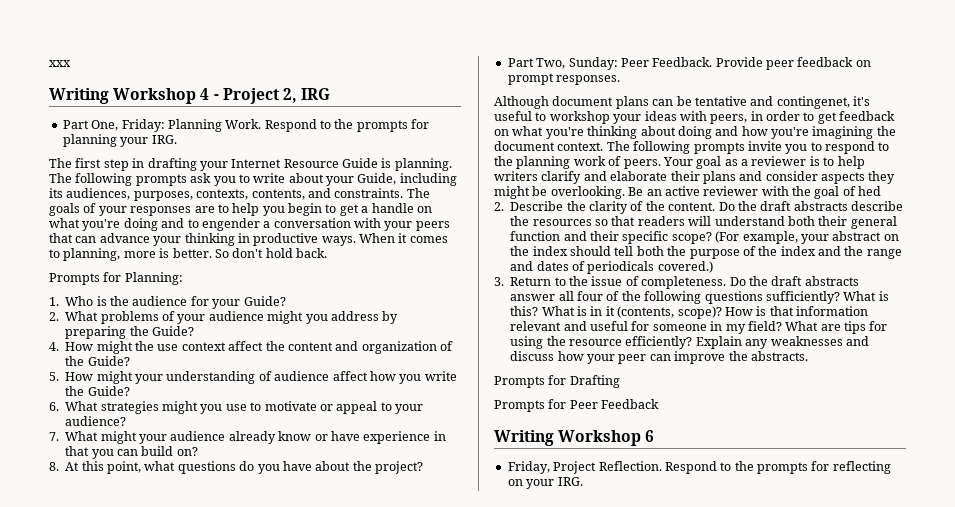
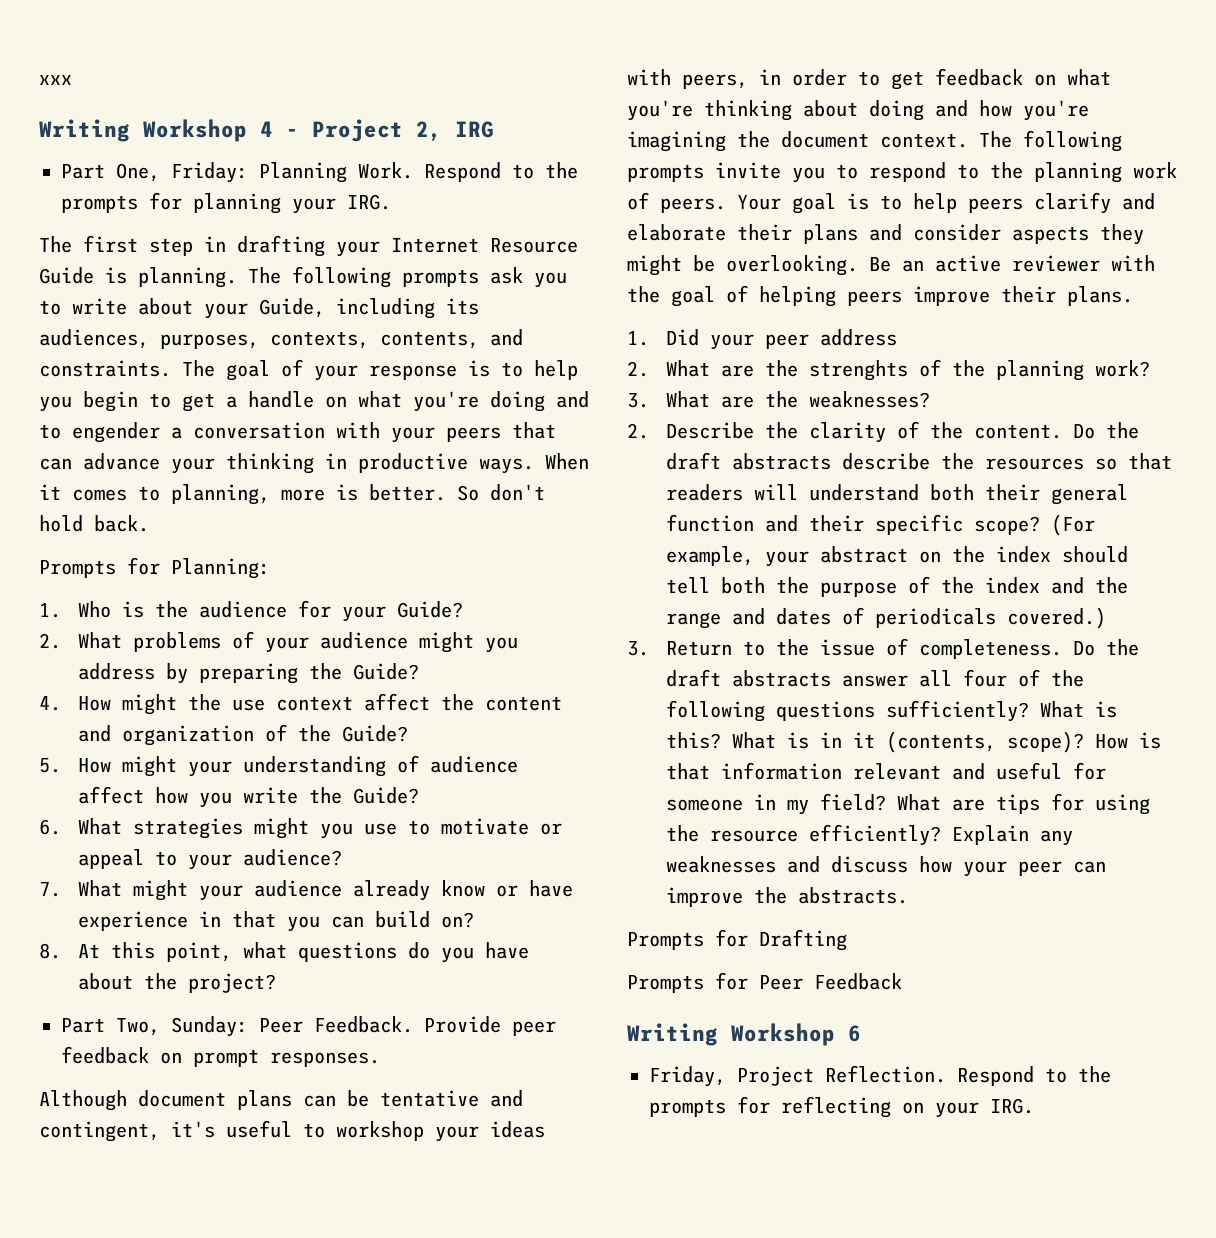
[49,203,215,216] goals of your responses are -> [226,359,490,381] goal of your response is
[776,96,850,109] contingenet, -> [39,1121,160,1142] contingent,
[724,156,865,169] [494,171,538,181] as a reviewer is to help writers -> [847,193,1023,213] is to help peers
[858,186,882,196] hed -> [759,286,1133,307] [627,329,898,350] [627,359,1151,381] [627,391,931,408] helping peers improve their plans. // 1. Did your peer address // 2. What are the strenghts of the planning work? // 3. What are the weaknesses?

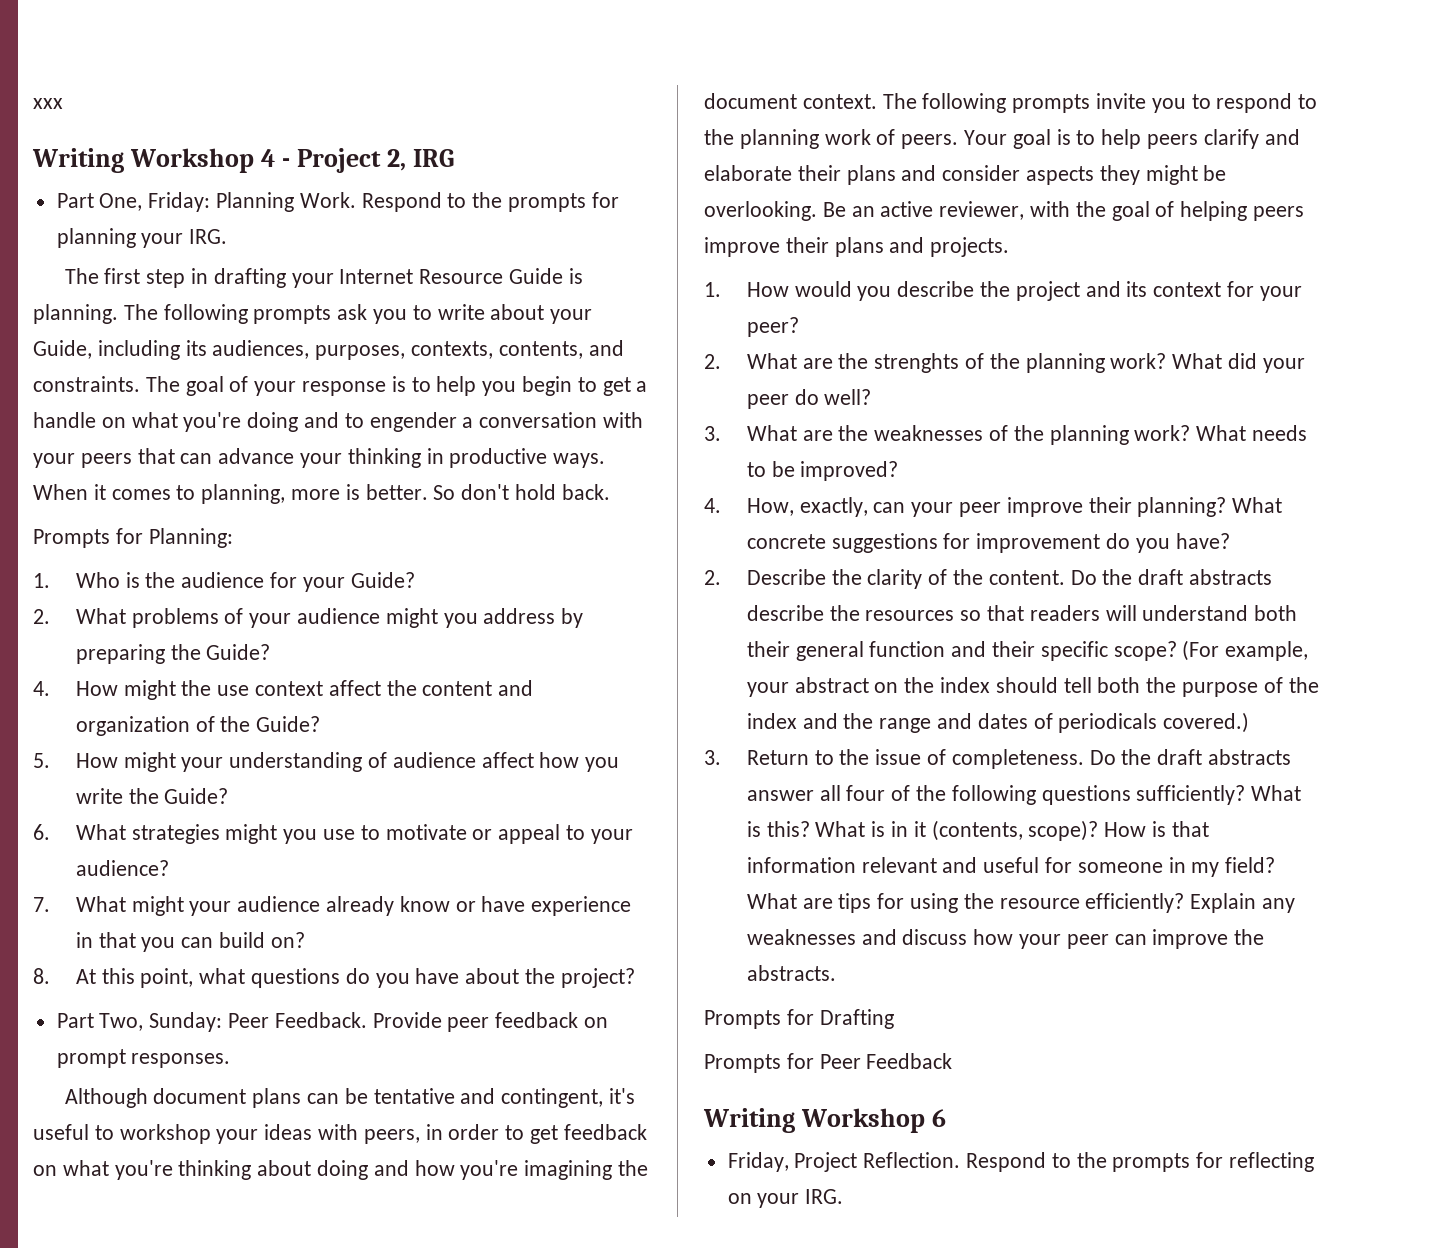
[1012,255,1100,272] reviewer -> [939,201,1025,220] reviewer,
[1067,286,1133,306] [627,329,898,350] plans. // 1. Did your peer address -> [834,237,1010,257] [704,281,1302,301] [746,317,799,337] plans and projects. // 1. How would you describe the project and its context for your peer?
[627,391,931,408] // 3. What are the weaknesses? -> [1172,353,1305,373] [746,389,872,409] [704,425,1307,445] [746,461,899,481] [704,497,1283,517] [746,533,1230,553] What did your peer do well? // 3. What are the weaknesses of the planning work? What needs to be improved? // 4. How, exactly, can your peer improve their planning? What concrete suggestions for improvement do you have?

